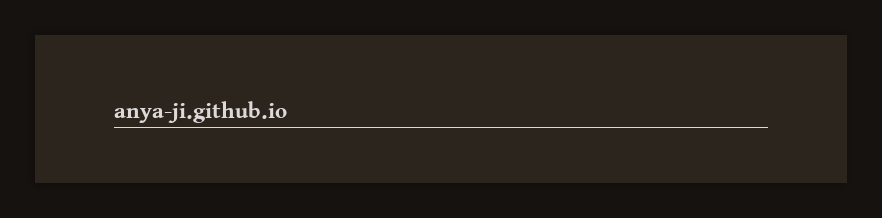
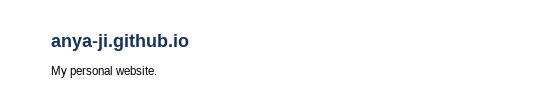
(287, 112) none -> [51,66,158,78] // My personal website.

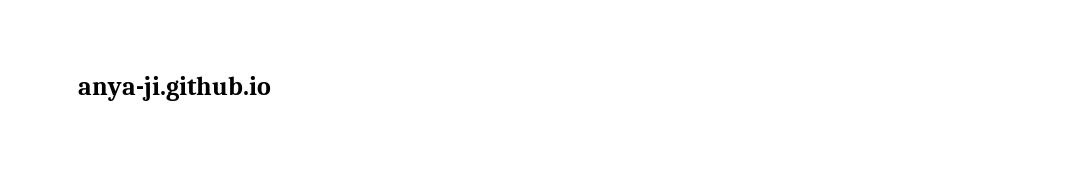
[51,66,158,78] // My personal website. -> (271, 88) none

